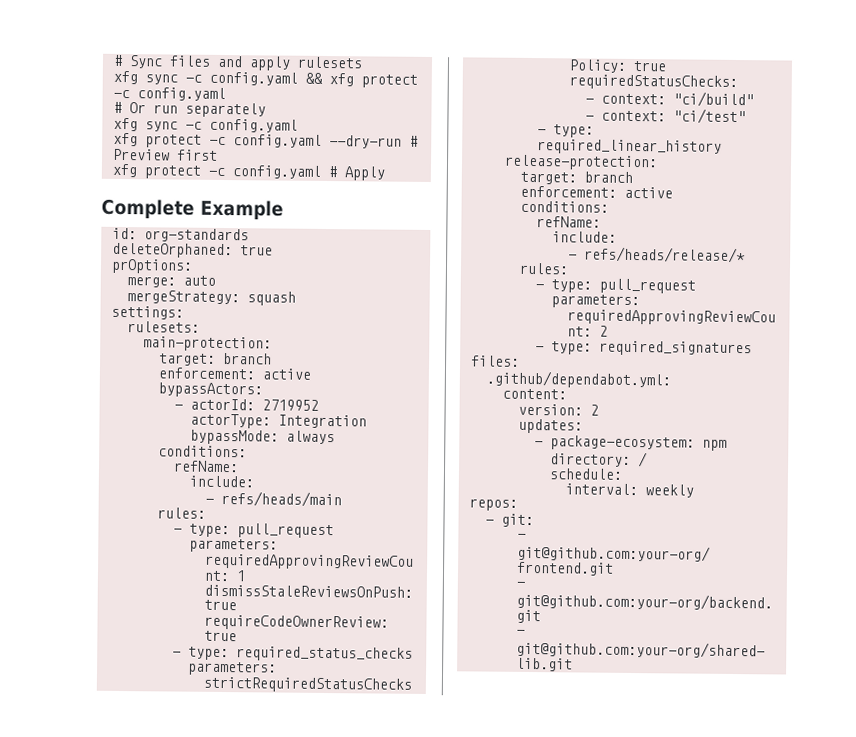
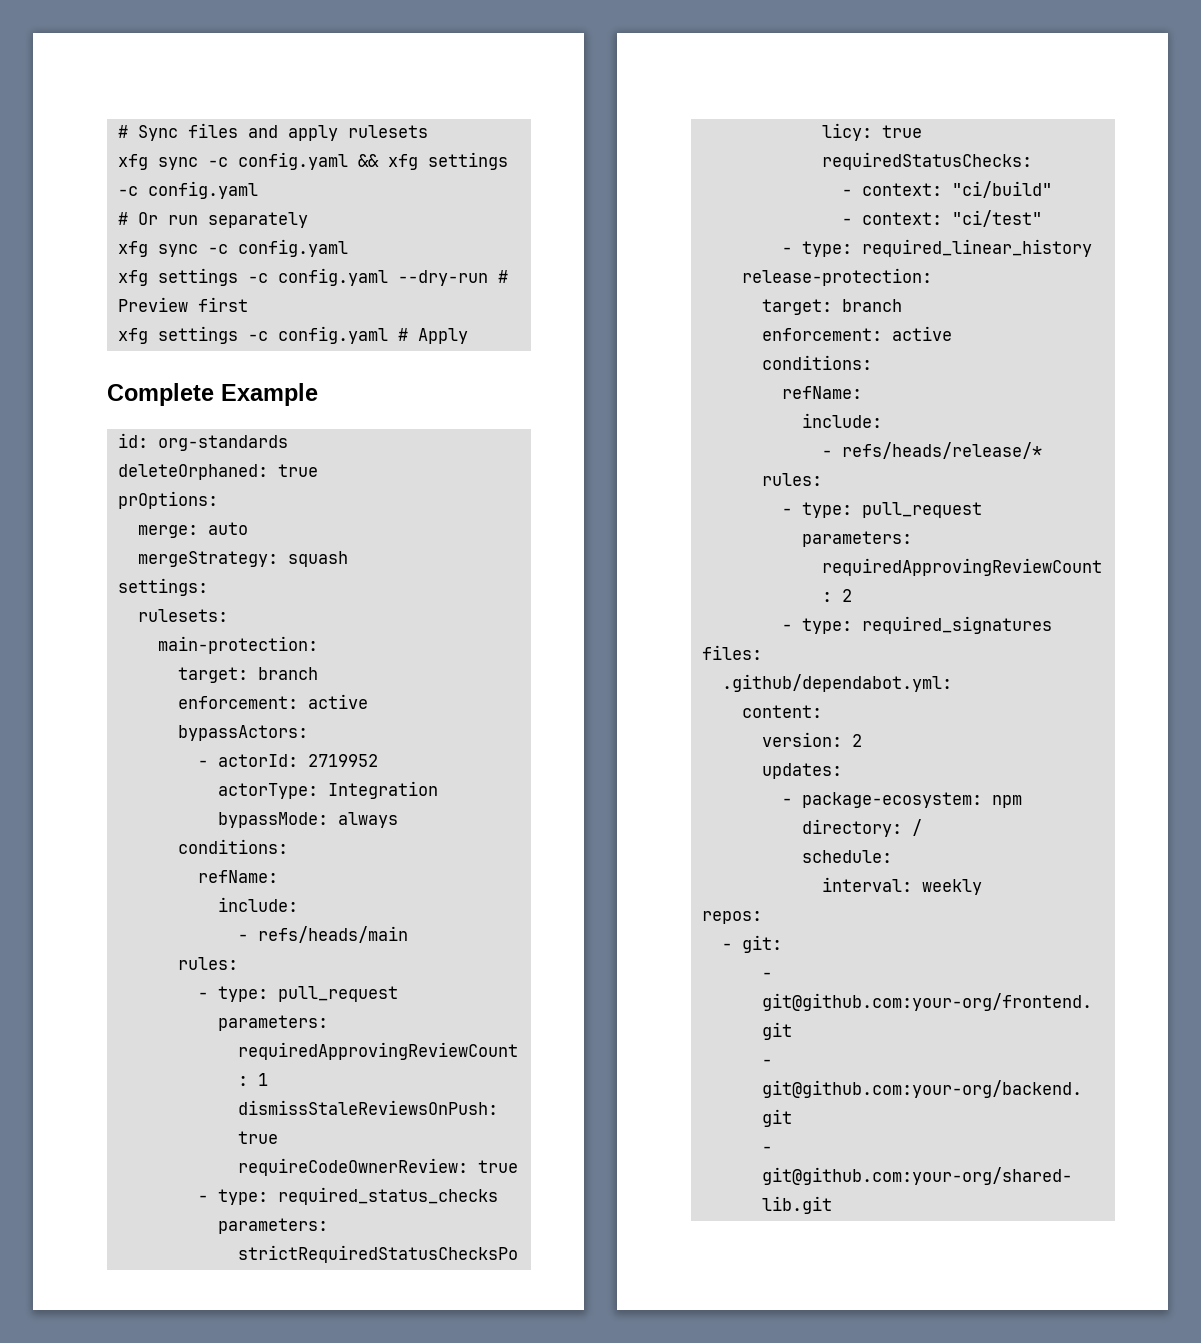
[360,74,418,88] protect -> [427,152,508,170] settings
[144,134,202,148] protect -> [157,268,238,286] settings
[143,165,201,179] protect -> [157,326,238,344] settings

